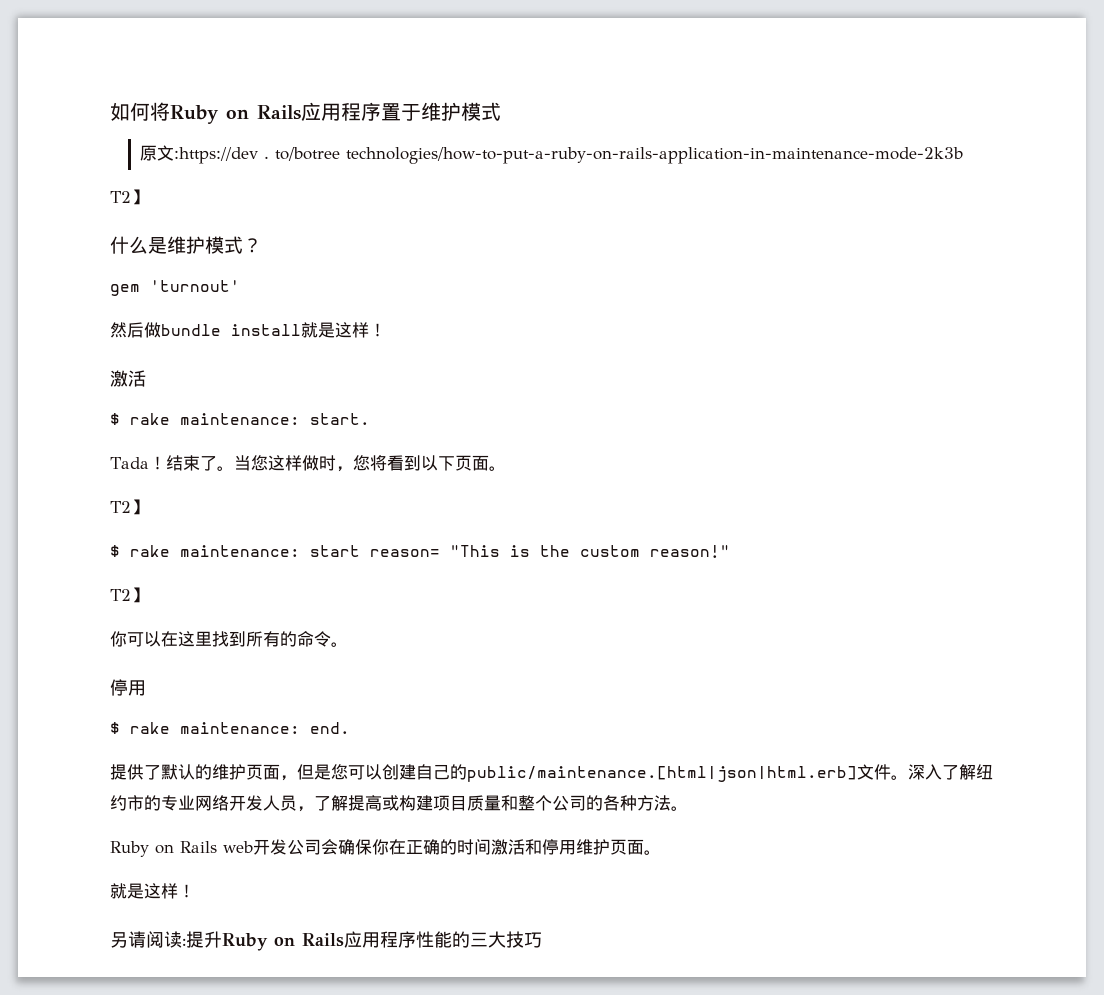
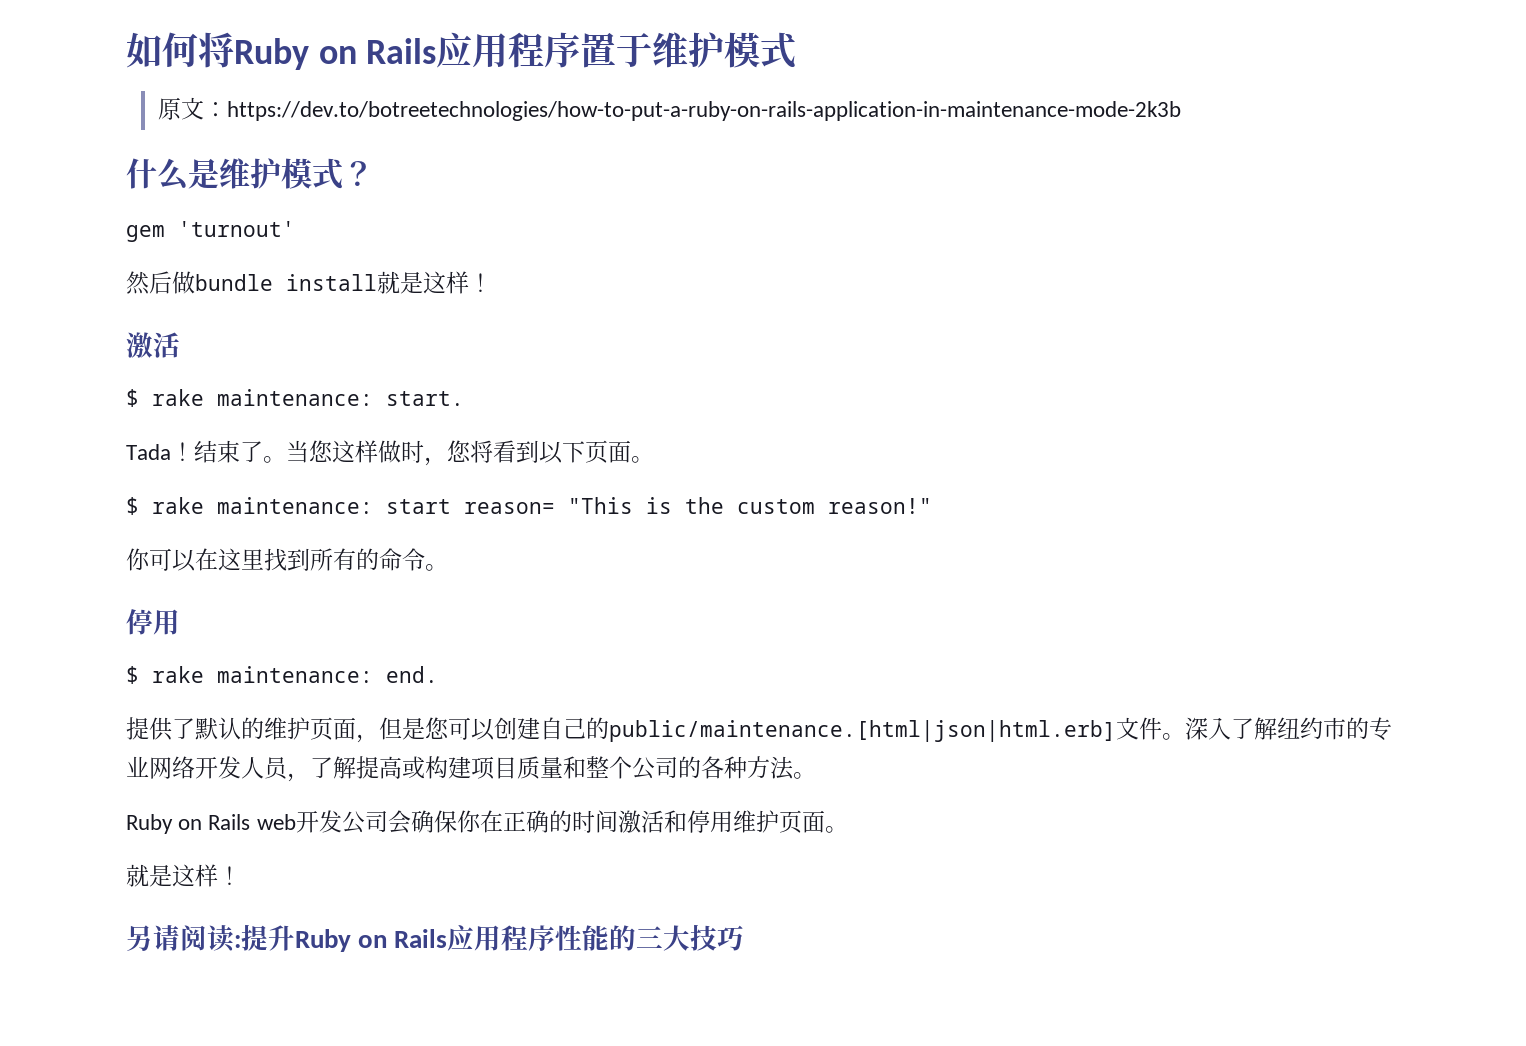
[173,147,963,164] [110,189,148,205] :https://dev . to/botree technologies/how-to-put-a-ruby-on-rails-application-in-maintenance-mode-2k3b // T2】 -> [203,101,1181,121] ：https://dev.to/botreetechnologies/how-to-put-a-ruby-on-rails-application-in-maintenance-mode-2k3b
[110,499,148,515] // T2】 -> (654, 459) none
[110,587,148,603] // T2】 -> (932, 506) none

